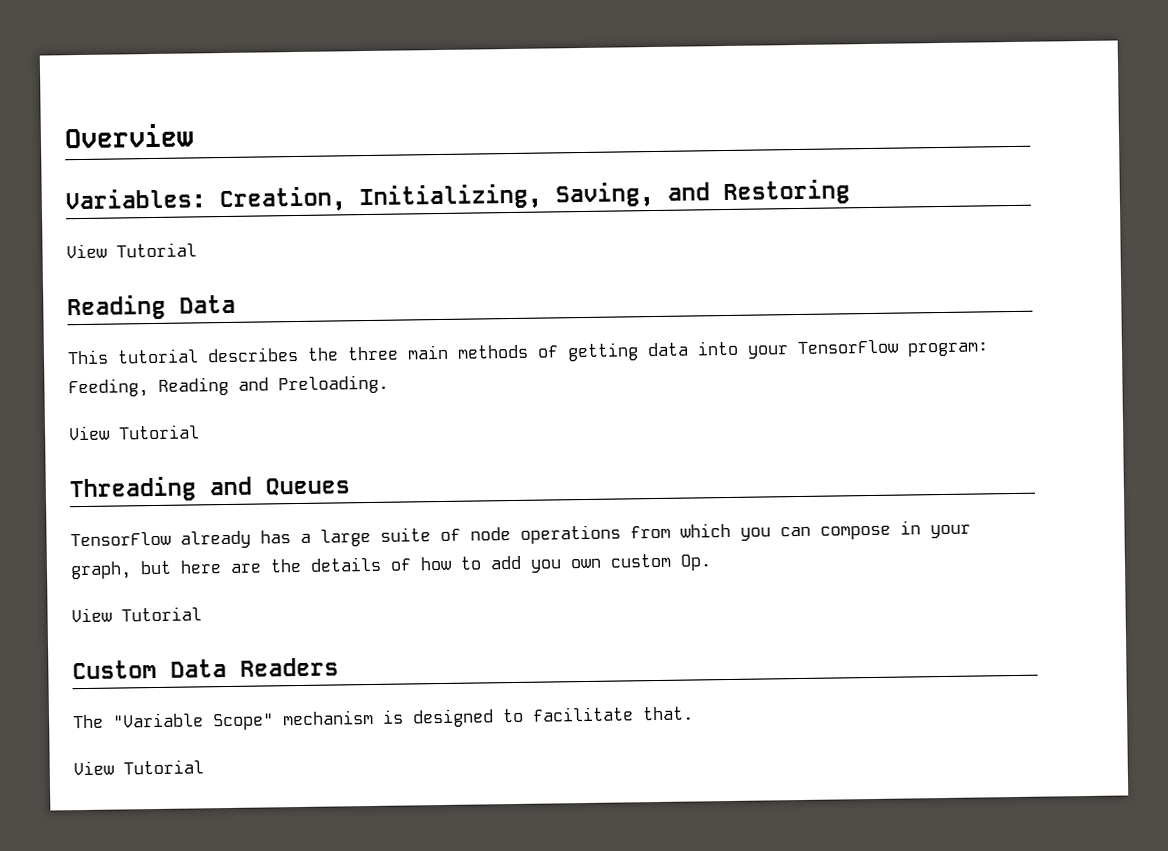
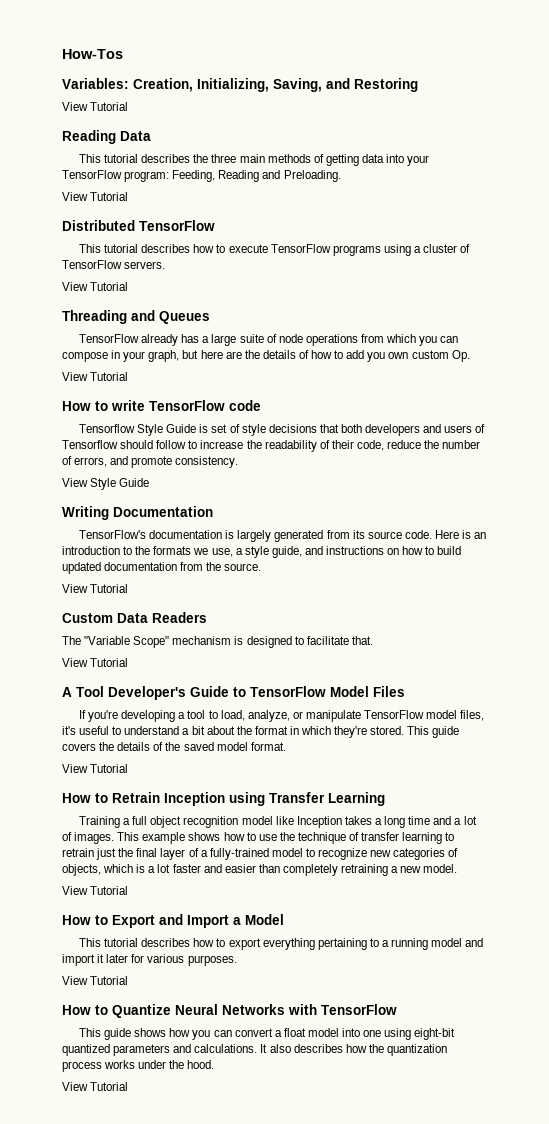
[64,123,194,149] Overview -> [62,49,123,59] How-Tos
(200, 432) none -> [62,220,215,231] [79,244,471,256] [62,260,166,269] [62,282,129,291] // Distributed TensorFlow // This tutorial describes how to execute TensorFlow programs using a cluster of TensorFlow servers. // View Tutorial
(202, 614) none -> [62,400,261,411] [79,424,486,436] [62,440,481,452] [62,456,239,468] [62,478,150,490] [62,506,213,520] [79,530,487,542] [62,546,462,558] [62,562,262,574] [62,584,129,593] // How to write TensorFlow code // Tensorflow Style Guide is set of style decisions that both developers and users of Tensorflow should follow to increase the readability of their code, reduce the number of errors, and promote consistency. // View Style Guide // Writing Documentation // TensorFlow's documentation is largely generated from its source code. Here is an introduction to the formats we use, a style guide, and instructions on how to build updated documentation from the source. // View Tutorial
(204, 767) none -> [62,686,405,700] [79,710,485,722] [62,726,460,738] [62,742,286,751] [62,764,129,773] [62,792,385,806] [79,816,477,828] [62,832,455,844] [62,848,459,860] [62,864,458,876] [62,886,129,895] [62,914,284,928] [79,938,484,950] [62,954,237,966] [62,976,129,985] [62,1004,397,1018] [79,1028,456,1040] [62,1044,447,1056] [62,1060,215,1072] [62,1082,129,1091] // A Tool Developer's Guide to TensorFlow Model Files // If you're developing a tool to load, analyze, or manipulate TensorFlow model files, it's useful to understand a bit about the format in which they're stored. This guide covers the details of the saved model format. // View Tutorial // How to Retrain Inception using Transfer Learning // Training a full object recognition model like Inception takes a long time and a lot of images. This example shows how to use the technique of transfer learning to retrain just the final layer of a fully-trained model to recognize new categories of objects, which is a lot faster and easier than completely retraining a new model. // View Tutorial // How to Export and Import a Model // This tutorial describes how to export everything pertaining to a running model and import it later for various purposes. // View Tutorial // How to Quantize Neural Networks with TensorFlow // This guide shows how you can convert a float model into one using eight-bit quantized parameters and calculations. It also describes how the quantization process works under the hood. // View Tutorial

